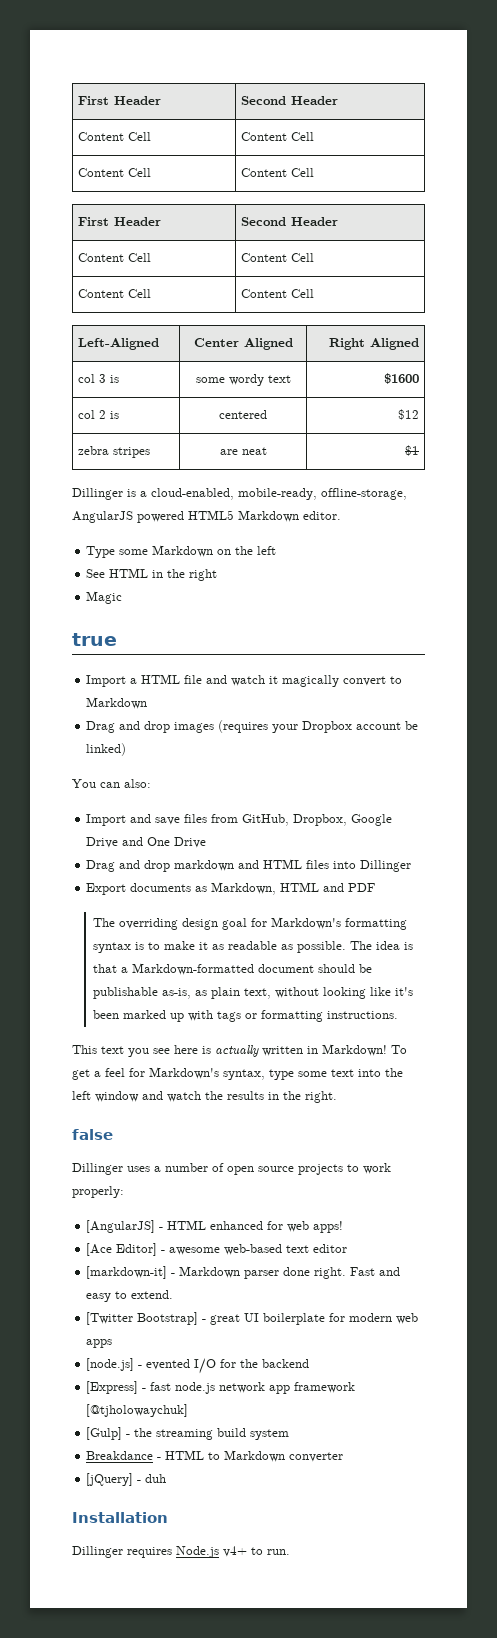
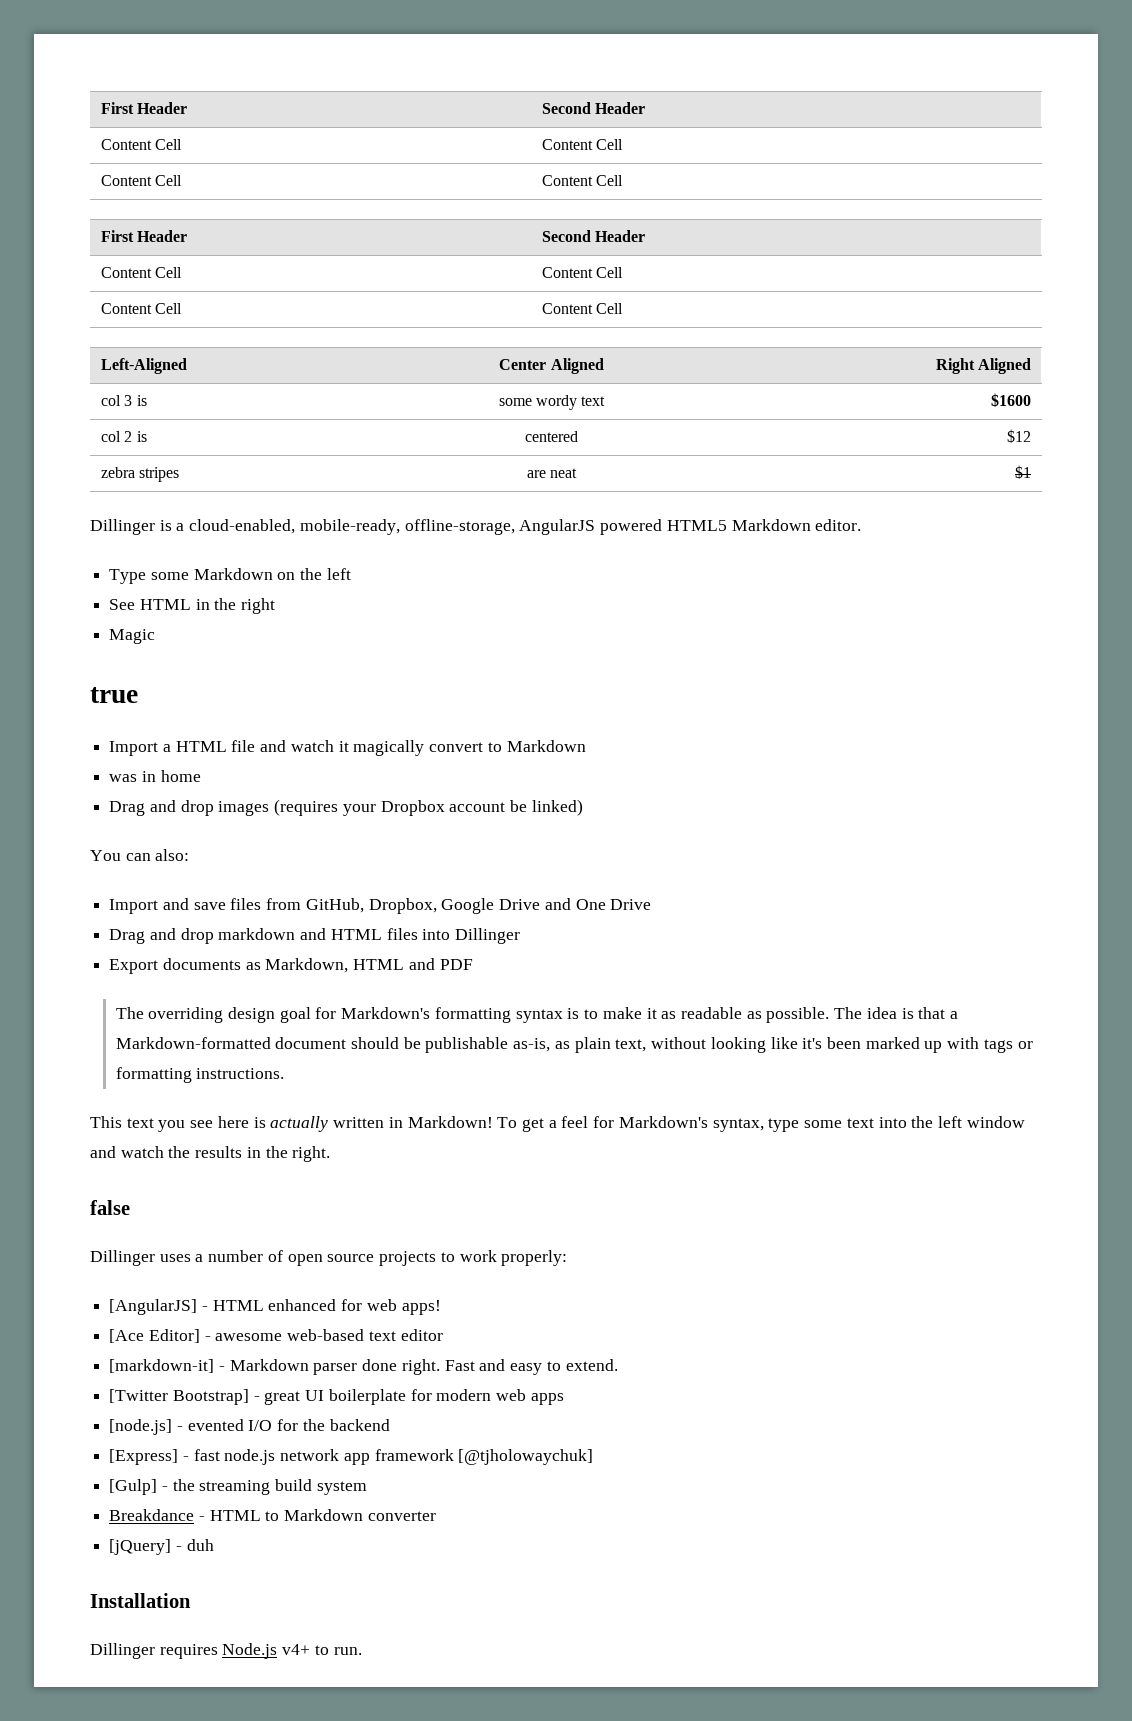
(148, 703) none -> [109,770,201,782] // was in home

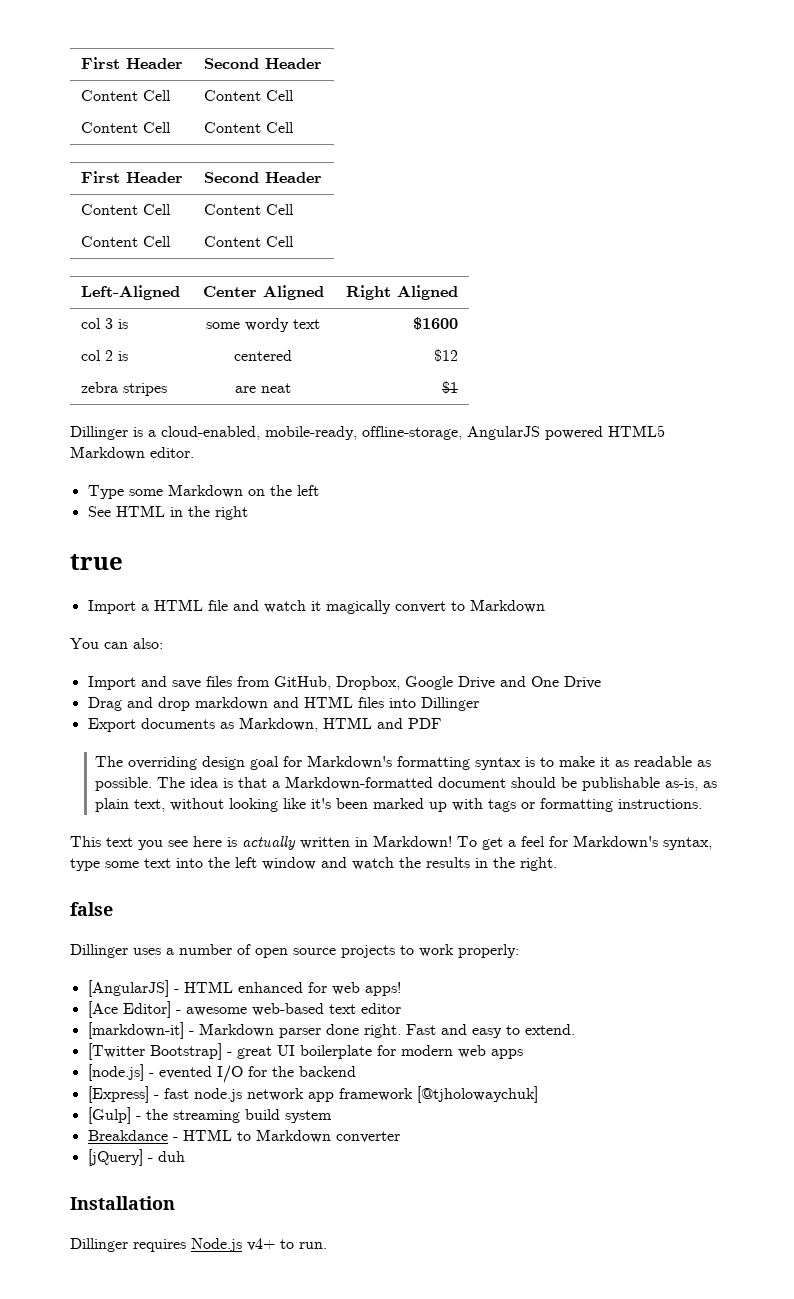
[109,629,156,644] // Magic -> (248, 513) none
[109,770,201,782] [109,799,583,816] // was in home // Drag and drop images (requires your Dropbox account be linked) -> (545, 606) none

